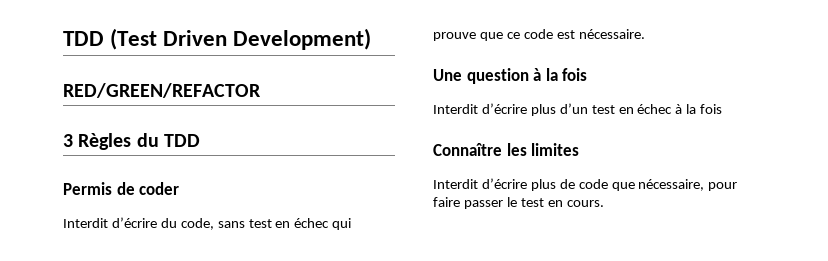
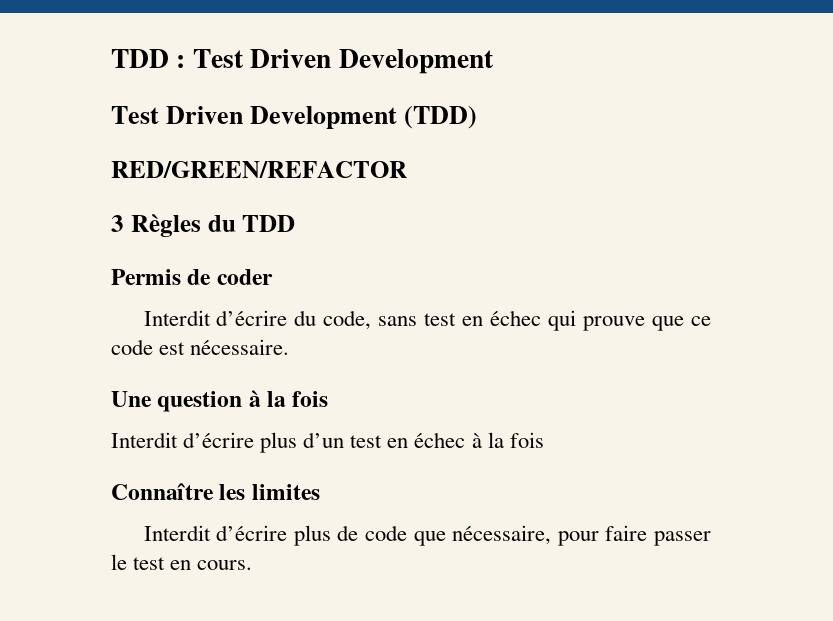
[63,28,372,50] TDD (Test Driven Development) -> [111,49,494,74] [111,106,478,129] TDD : Test Driven Development // Test Driven Development (TDD)

